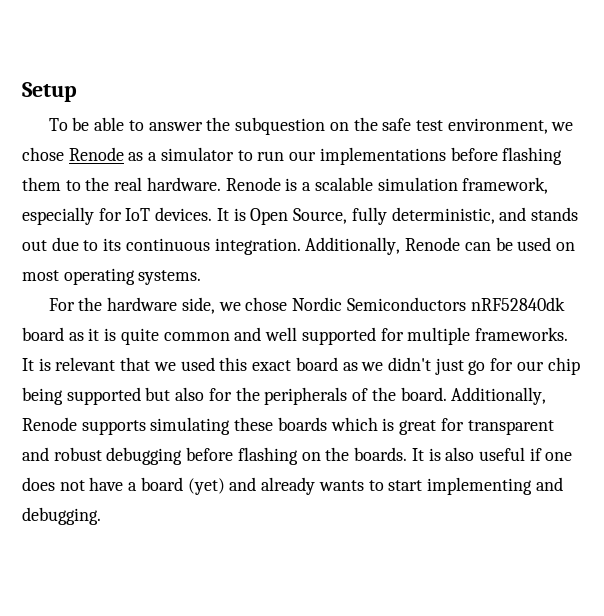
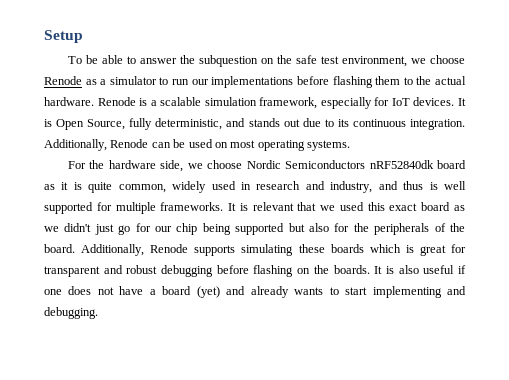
[22,147,64,161] chose -> [429,55,465,64] choose
[114,177,143,191] real -> [435,76,467,85] actual
[245,297,288,311] chose -> [207,160,243,169] choose
[163,327,262,341] common and -> [118,181,438,193] common, widely used in research and industry, and thus is

